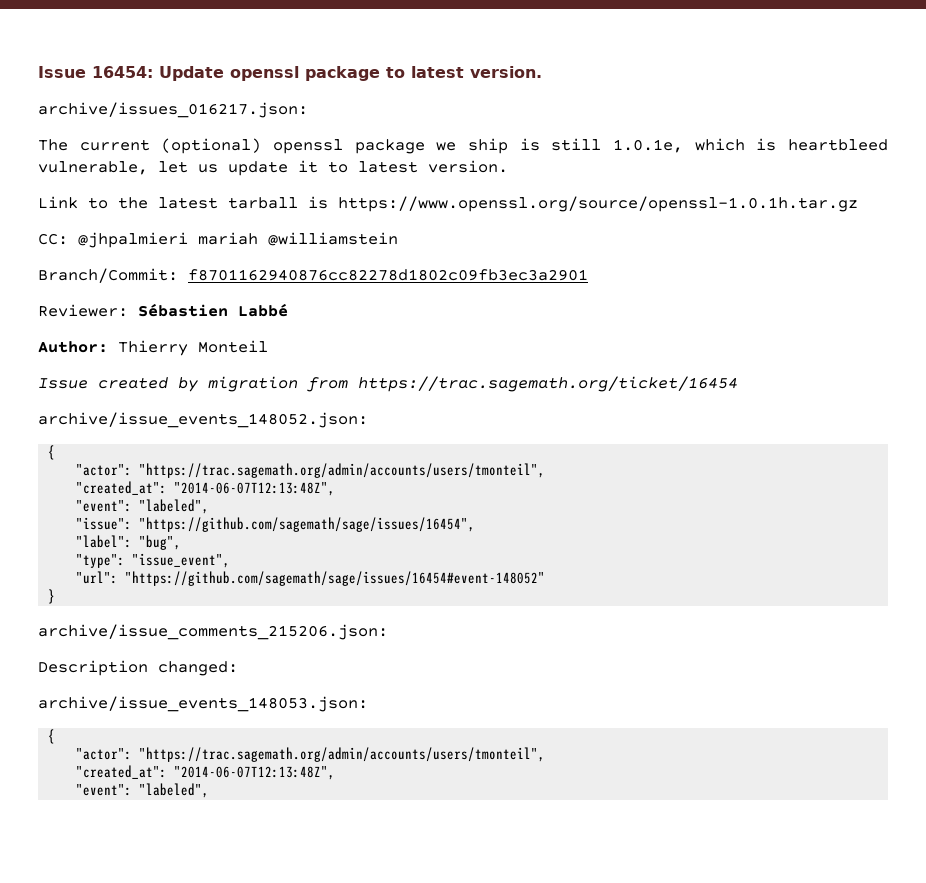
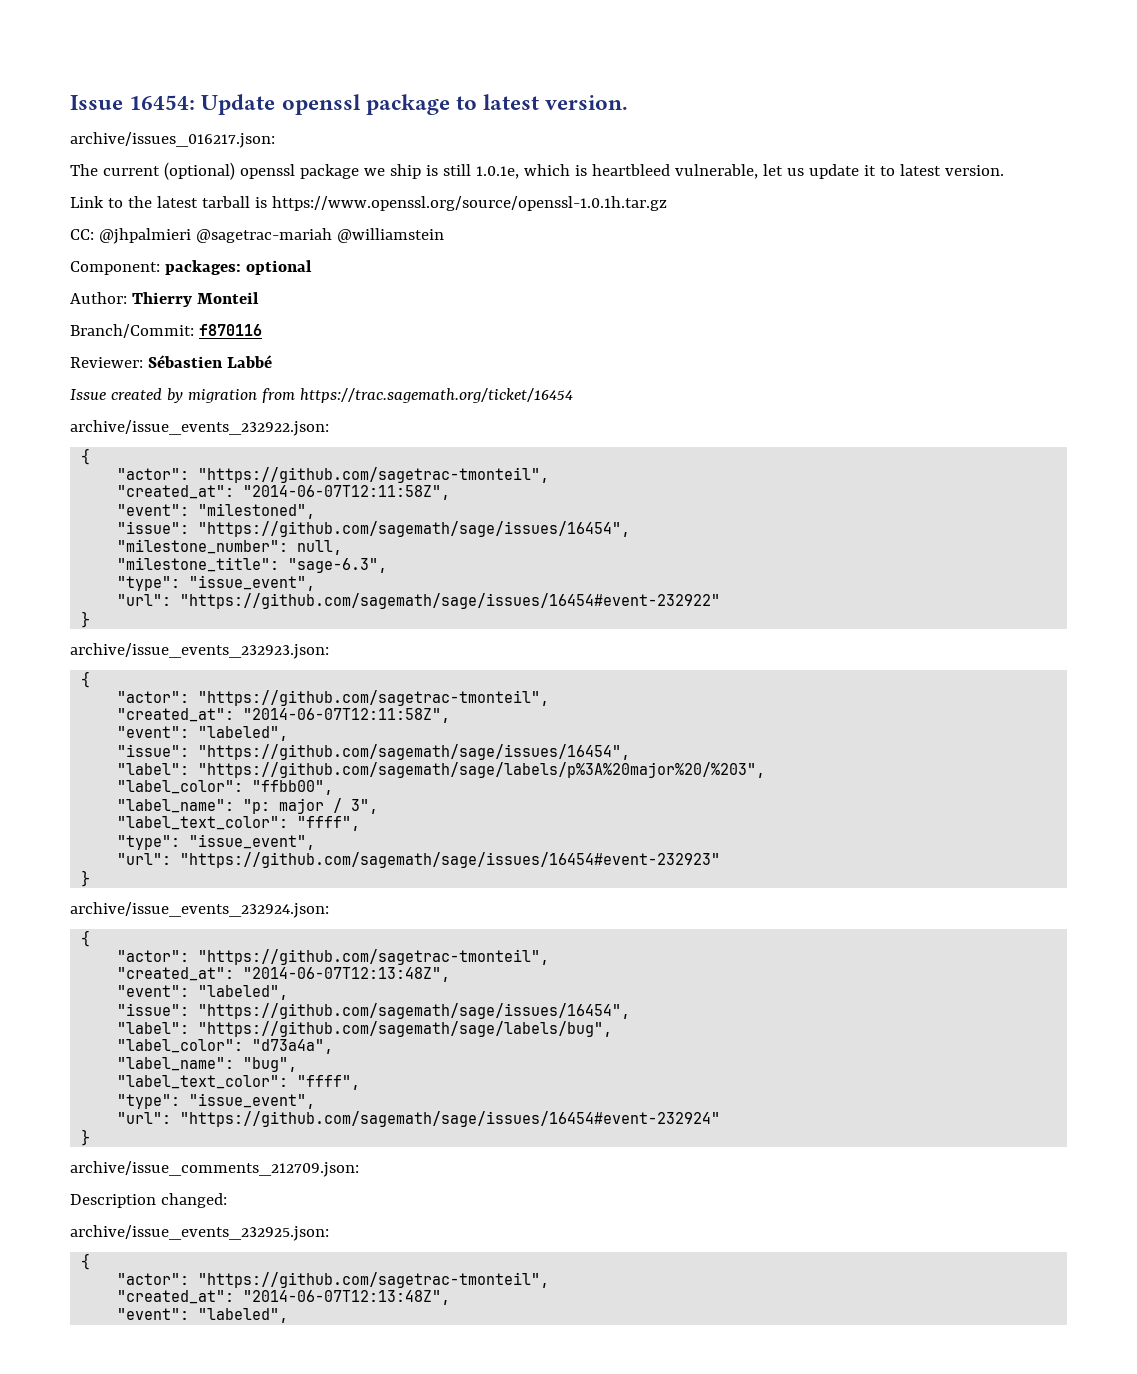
[198,232,258,245] mariah -> [195,228,332,243] @sagetrac-mariah
(398, 239) none -> [70,260,312,275] [70,292,259,307] // Component: packages: optional // Author: Thierry Monteil
[188,269,588,281] f8701162940876cc82278d1802c09fb3ec3a2901 -> [198,324,262,336] f870116
[38,340,268,356] // Author: Thierry Monteil -> (272, 361) none
[38,412,368,428] [48,445,56,460] [76,463,546,478] archive/issue_events_148052.json: // { // "actor": "https://trac.sagemath.org/admin/accounts/users/tmonteil", -> [70,420,329,436] [81,448,91,465] [117,467,550,483] [117,485,451,500] [117,503,316,519] [117,521,631,537] [117,539,343,555] [117,557,388,573] [117,575,316,591] [117,593,721,609] [81,611,91,628] [70,643,329,659] [81,671,91,688] [117,690,550,706] [117,708,451,723] [117,726,289,741] [117,744,631,760] [117,762,766,778] [117,780,334,795] [117,798,379,814] [117,816,361,831] [117,834,316,850] [117,852,721,868] [81,870,91,887] [70,902,329,918] [81,930,91,947] [117,949,550,965] archive/issue_events_232922.json: // { // "actor": "https://github.com/sagetrac-tmonteil", // "created_at": "2014-06-07T12:11:58Z", // "event": "milestoned", // "issue": "https://github.com/sagemath/sage/issues/16454", // "milestone_number": null, // "milestone_title": "sage-6.3", // "type": "issue_event", // "url": "https://github.com/sagemath/sage/issues/16454#event-232922" // } // archive/issue_events_232923.json: // { // "actor": "https://github.com/sagetrac-tmonteil", // "created_at": "2014-06-07T12:11:58Z", // "event": "labeled", // "issue": "https://github.com/sagemath/sage/issues/16454", // "label": "https://github.com/sagemath/sage/labels/p%3A%20major%20/%203", // "label_color": "ffbb00", // "label_name": "p: major / 3", // "label_text_color": "ffff", // "type": "issue_event", // "url": "https://github.com/sagemath/sage/issues/16454#event-232923" // } // archive/issue_events_232924.json: // { // "actor": "https://github.com/sagetrac-tmonteil",
(133, 541) none -> [198,1021,613,1037] [117,1039,334,1054] [117,1057,235,1071] "https://github.com/sagemath/sage/labels/bug", // "label_color": "d73a4a", // "label_name":
[76,553,231,568] [76,571,546,586] [48,589,56,604] [38,624,388,640] // "type": "issue_event", // "url": "https://github.com/sagemath/sage/issues/16454#event-148052" // } // archive/issue_comments_215206.json: -> [117,1075,361,1090] [117,1093,316,1109] [117,1111,721,1127] [81,1129,91,1146] [70,1161,359,1177] // "label_text_color": "ffff", // "type": "issue_event", // "url": "https://github.com/sagemath/sage/issues/16454#event-232924" // } // archive/issue_comments_212709.json:
[38,696,368,712] [48,729,56,744] [76,747,546,762] archive/issue_events_148053.json: // { // "actor": "https://trac.sagemath.org/admin/accounts/users/tmonteil", -> [70,1225,329,1241] [81,1253,91,1270] [117,1272,550,1288] archive/issue_events_232925.json: // { // "actor": "https://github.com/sagetrac-tmonteil",

